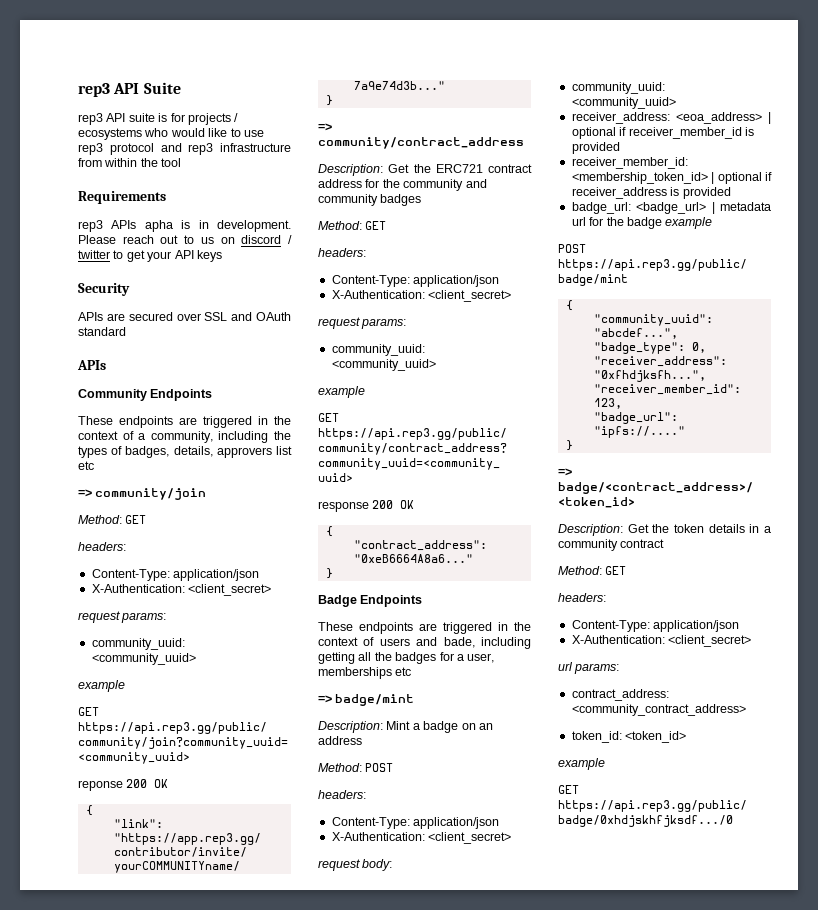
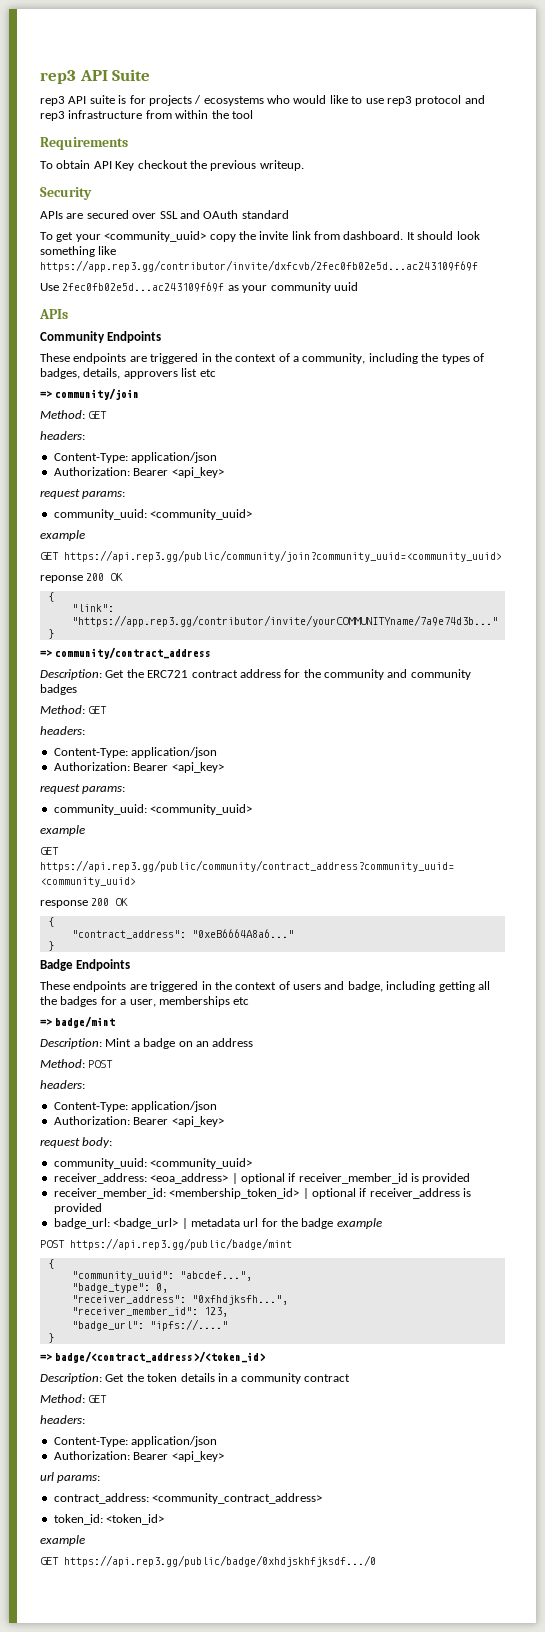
[78,220,291,232] [78,235,292,244] [78,250,222,262] rep3 APIs apha is in development. Please reach out to us on discord / twitter to get your API keys -> [40,160,304,171] To obtain API Key checkout the previous writeup.
(126, 331) none -> [40,231,480,242] [40,246,117,257] [40,260,478,272] [40,282,358,293] // To get your <community_uuid> copy the invite link from dashboard. It should look something like https://app.rep3.gg/contributor/invite/dxfcvb/2fec0fb02e5d...ac243109f69f // Use 2fec0fb02e5d...ac243109f69f as your community uuid
[91,584,272,596] X-Authentication: <client_secret> -> [53,467,224,478] Authorization: Bearer <api_key>
[331,290,512,302] X-Authentication: <client_secret> -> [53,762,224,773] Authorization: Bearer <api_key>
[443,637,475,648] bade, -> [347,981,383,992] badge,
[331,832,512,844] X-Authentication: <client_secret> -> [53,1116,224,1127] Authorization: Bearer <api_key>
[571,635,752,647] X-Authentication: <client_secret> -> [53,1451,224,1462] Authorization: Bearer <api_key>

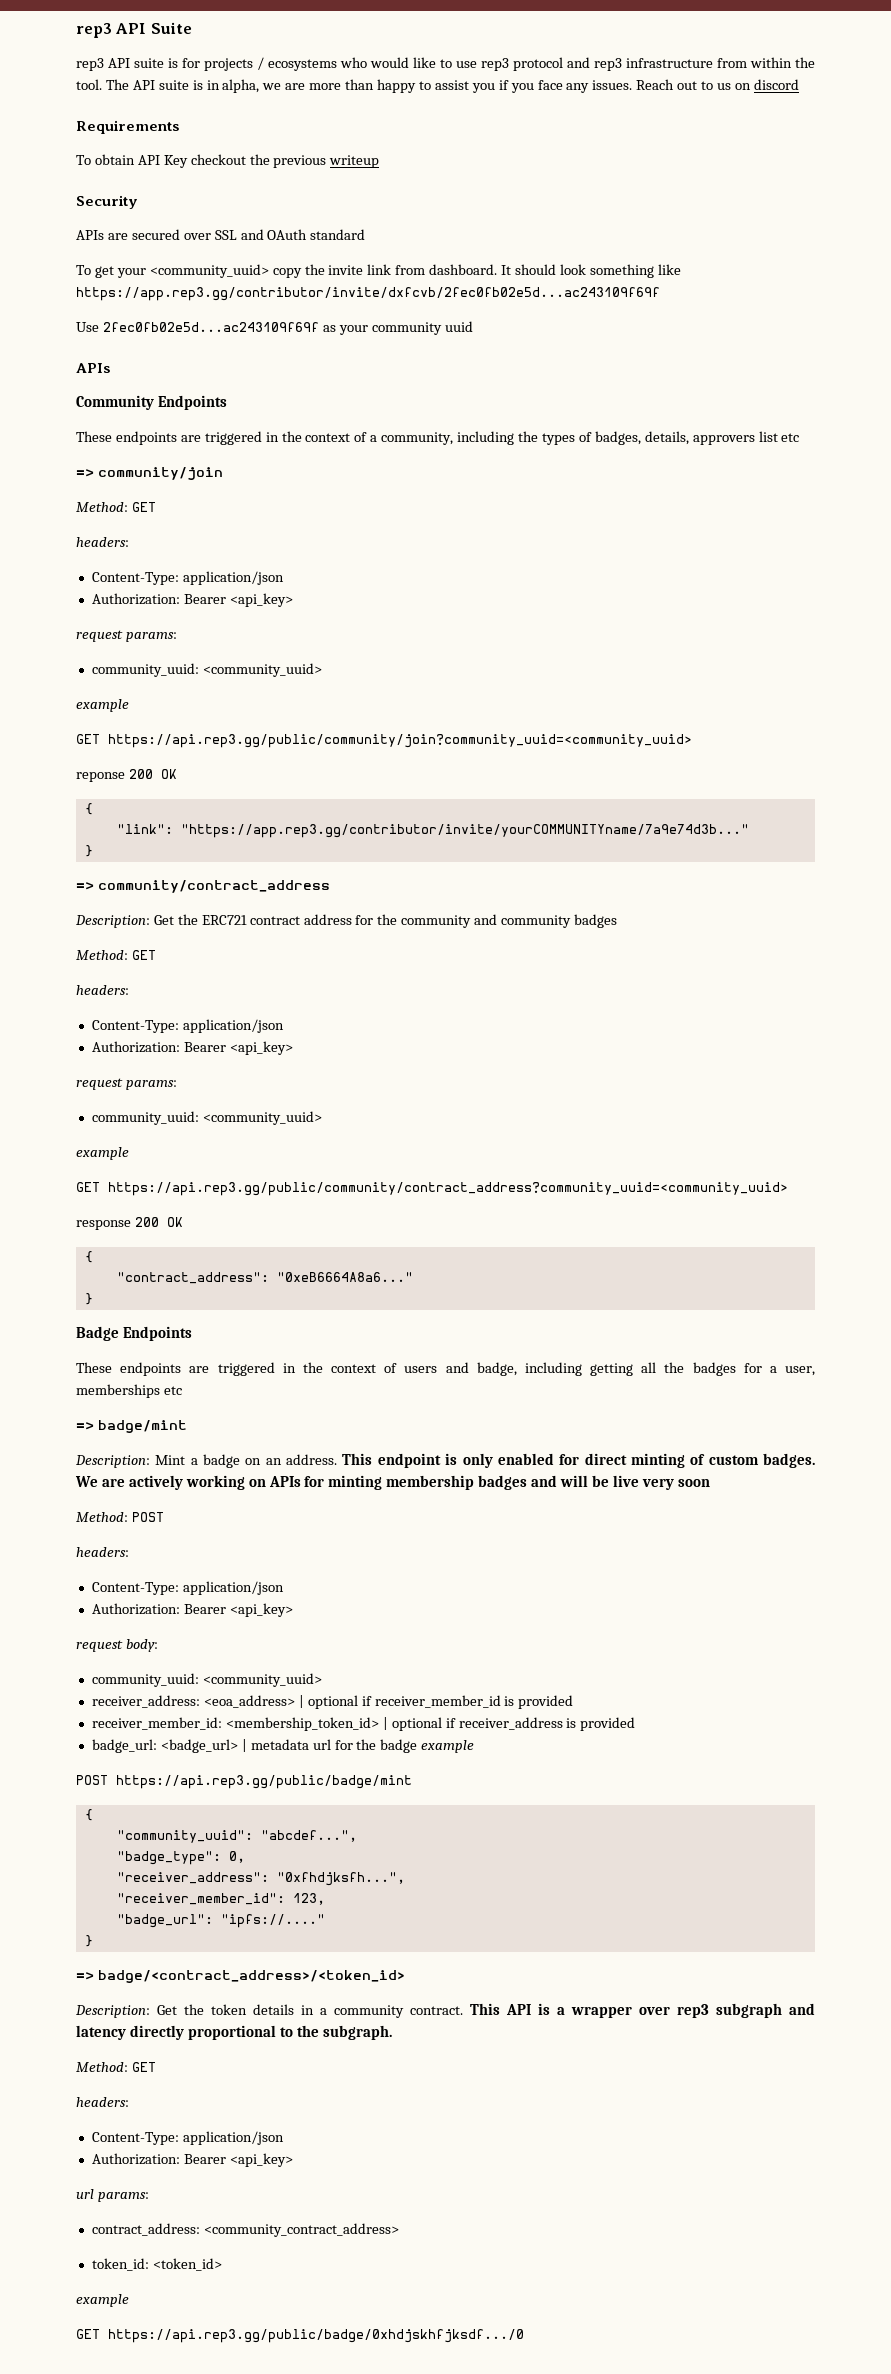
[231,110,253,119] tool -> [76,79,799,93] tool. The API suite is in alpha, we are more than happy to assist you if you face any issues. Reach out to us on discord
[259,160,304,171] writeup. -> [329,155,380,168] writeup
[212,1038,254,1047] address -> [286,1453,816,1468] [75,1475,710,1490] address. This endpoint is only enabled for direct minting of custom badges. We are actively working on APIs for minting membership badges and will be live very soon
[304,1374,350,1382] contract -> [410,2003,815,2018] [76,2025,392,2040] contract. This API is a wrapper over rep3 subgraph and latency directly proportional to the subgraph.

